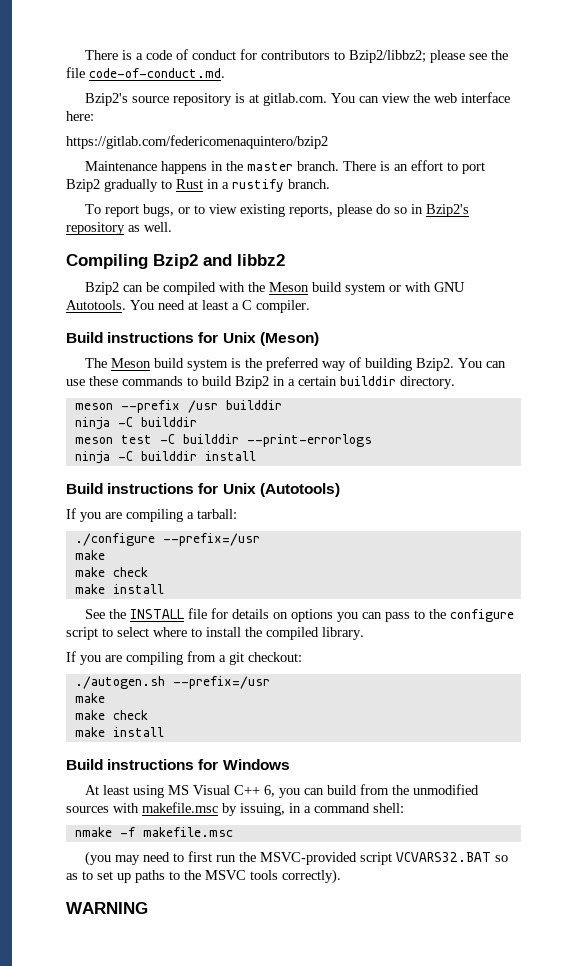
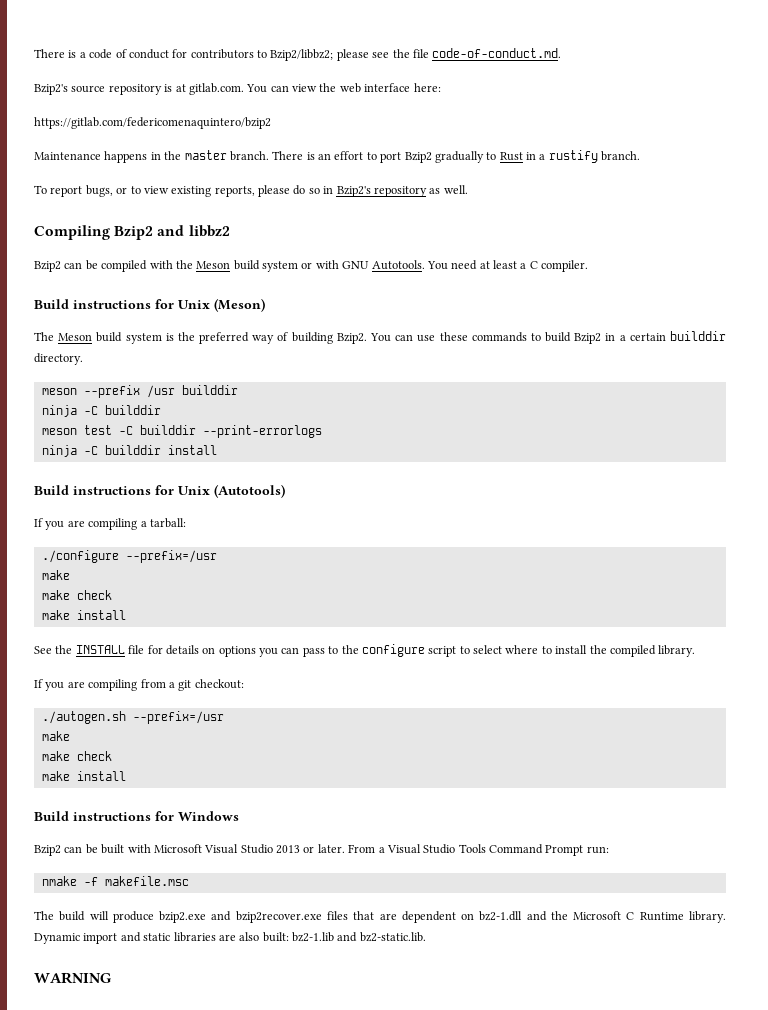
[85,784,480,798] [66,802,404,816] [74,827,233,837] [85,851,509,866] [66,869,341,884] At least using MS Visual C++ 6, you can build from the unmodified sources with makefile.msc by issuing, in a command shell: // nmake -f makefile.msc // (you may need to first run the MSVC-provided script VCVARS32.BAT so as to set up paths to the MSVC tools correctly). -> [34,844,609,856] [41,876,189,886] [34,911,727,923] [34,932,426,944] Bzip2 can be built with Microsoft Visual Studio 2013 or later. From a Visual Studio Tools Command Prompt run: // nmake -f makefile.msc // The build will produce bzip2.exe and bzip2recover.exe files that are dependent on bz2-1.dll and the Microsoft C Runtime library. Dynamic import and static libraries are also built: bz2-1.lib and bz2-static.lib.

